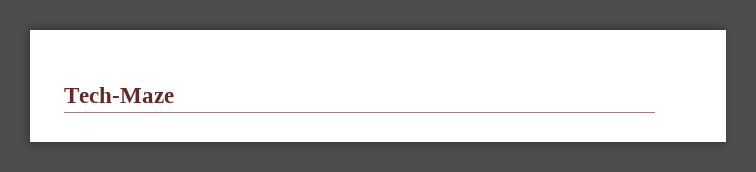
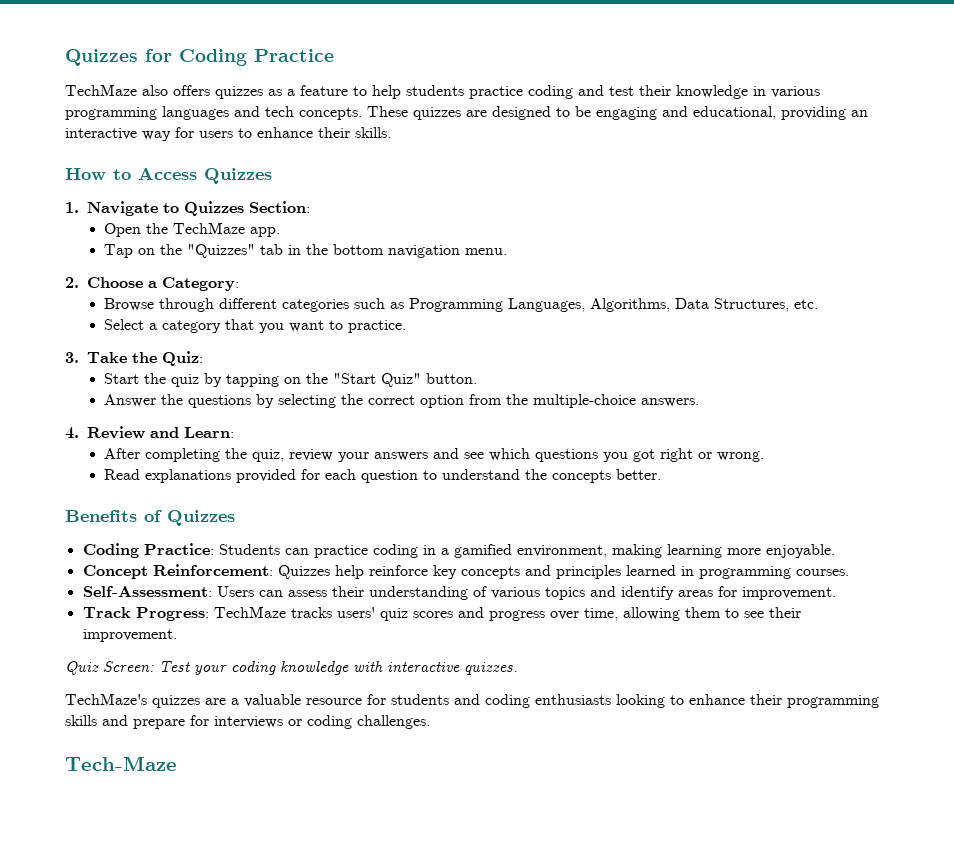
(64, 95) none -> [65,49,334,66] [65,84,820,99] [65,106,868,120] [65,127,391,141] [65,167,272,184] [65,201,310,216] [104,222,281,237] [104,244,508,258] [65,277,239,291] [104,298,819,312] [104,319,407,333] [65,351,203,366] [104,373,478,387] [104,394,700,408] [65,426,234,439] [104,448,765,462] [104,469,662,483] [65,510,235,526] [82,543,835,558] [82,564,849,579] [82,586,836,600] [82,606,801,621] [82,629,177,642] [65,661,518,675] [65,693,879,708] [65,715,430,729] Quizzes for Coding Practice // TechMaze also offers quizzes as a feature to help students practice coding and test their knowledge in various programming languages and tech concepts. These quizzes are designed to be engaging and educational, providing an interactive way for users to enhance their skills. // How to Access Quizzes // 1. Navigate to Quizzes Section: // Open the TechMaze app. // Tap on the "Quizzes" tab in the bottom navigation menu. // 2. Choose a Category: // Browse through different categories such as Programming Languages, Algorithms, Data Structures, etc. // Select a category that you want to practice. // 3. Take the Quiz: // Start the quiz by tapping on the "Start Quiz" button. // Answer the questions by selecting the correct option from the multiple-choice answers. // 4. Review and Learn: // After completing the quiz, review your answers and see which questions you got right or wrong. // Read explanations provided for each question to understand the concepts better. // Benefits of Quizzes // Coding Practice: Students can practice coding in a gamified environment, making learning more enjoyable. // Concept Reinforcement: Quizzes help reinforce key concepts and principles learned in programming courses. // Self-Assessment: Users can assess their understanding of various topics and identify areas for improvement. // Track Progress: TechMaze tracks users' quiz scores and progress over time, allowing them to see their improvement. // Quiz Screen: Test your coding knowledge with interactive quizzes. // TechMaze's quizzes are a valuable resource for students and coding enthusiasts looking to enhance their programming skills and prepare for interviews or coding challenges. //

